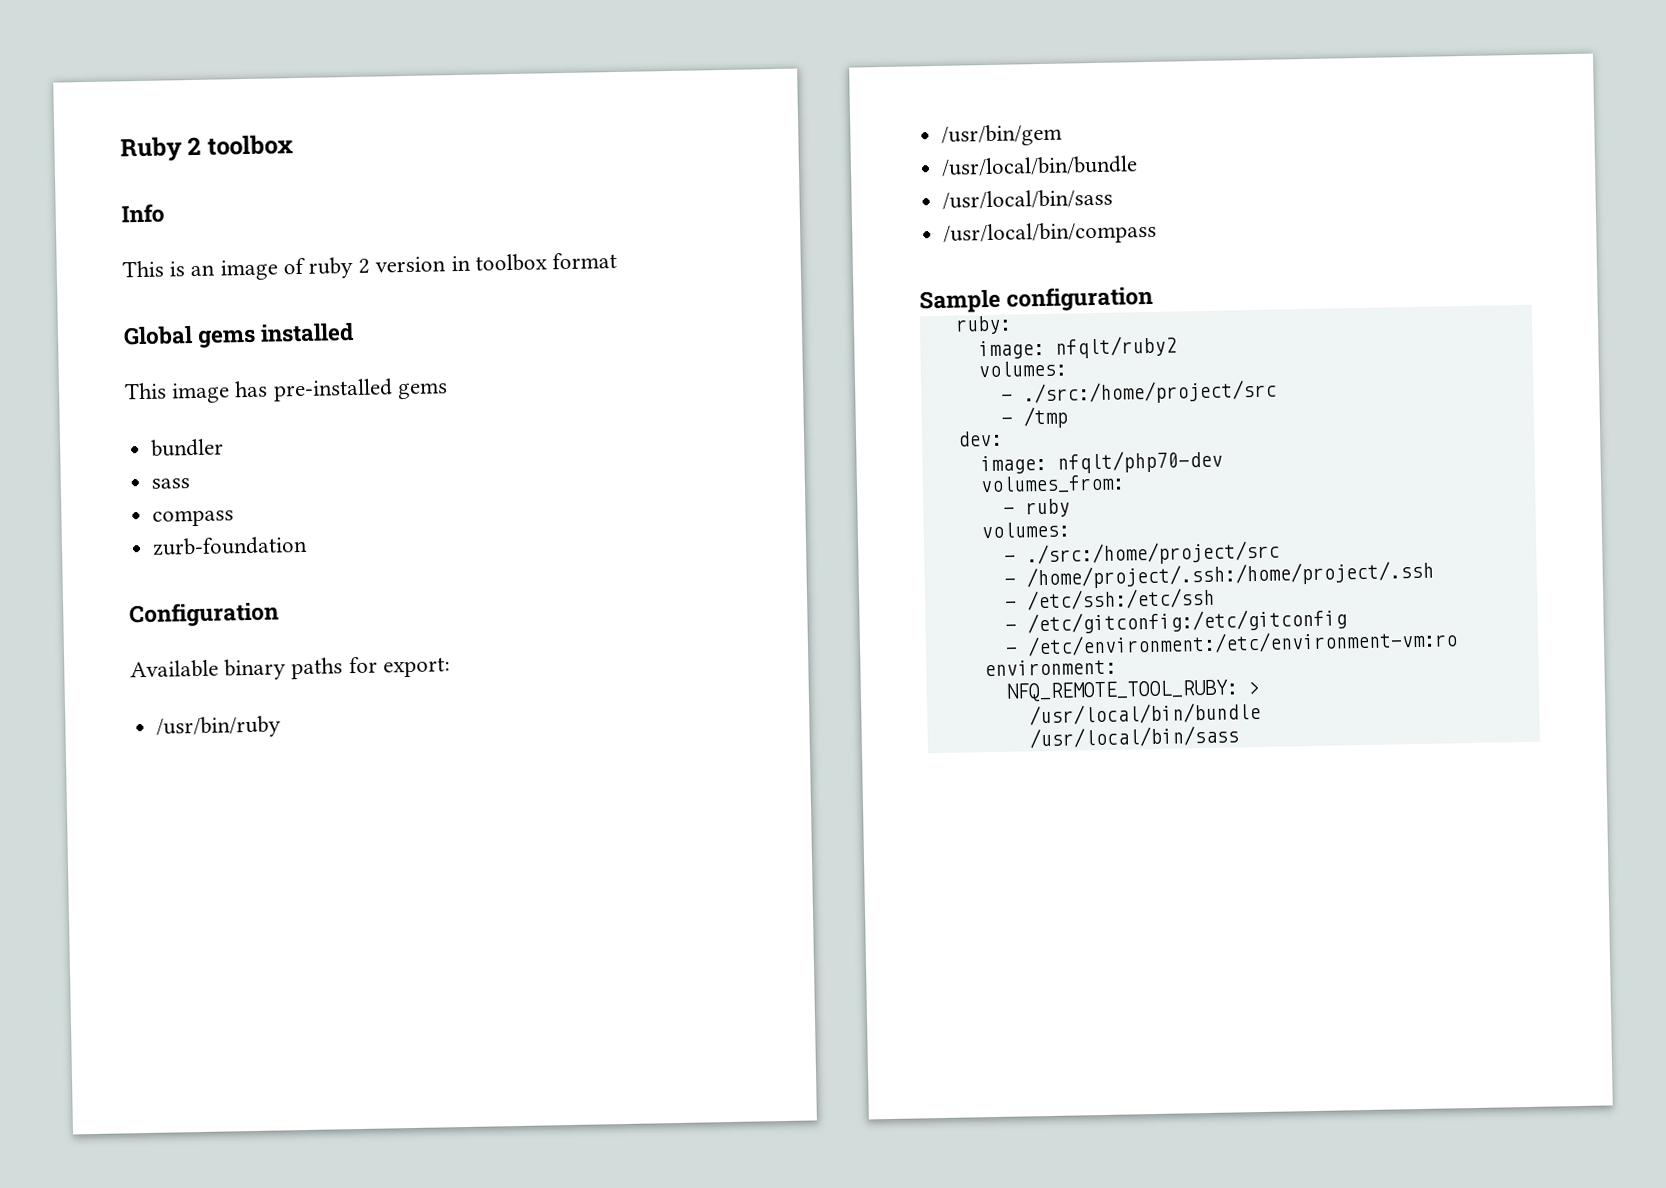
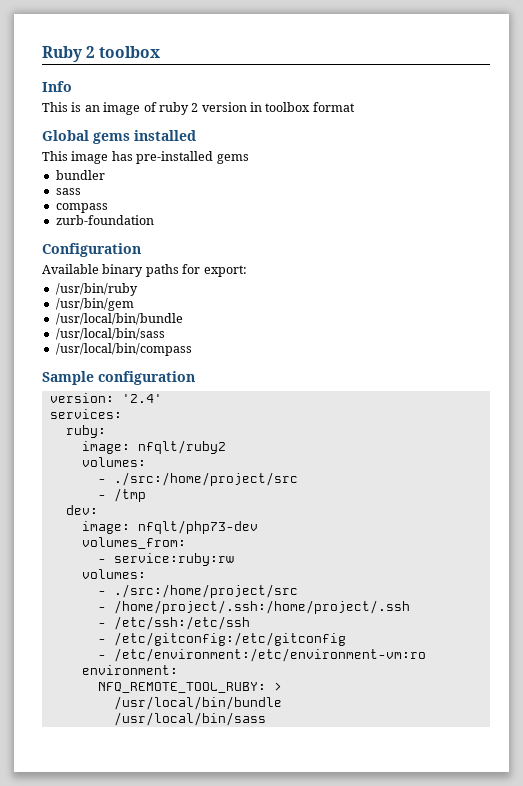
(1154, 298) none -> [49,393,162,403] [49,409,122,419] // version: '2.4' // services:
[1056,449,1223,474] nfqlt/php70-dev -> [137,520,258,534] nfqlt/php73-dev
[1024,498,1070,518] ruby -> [113,553,234,566] service:ruby:rw

